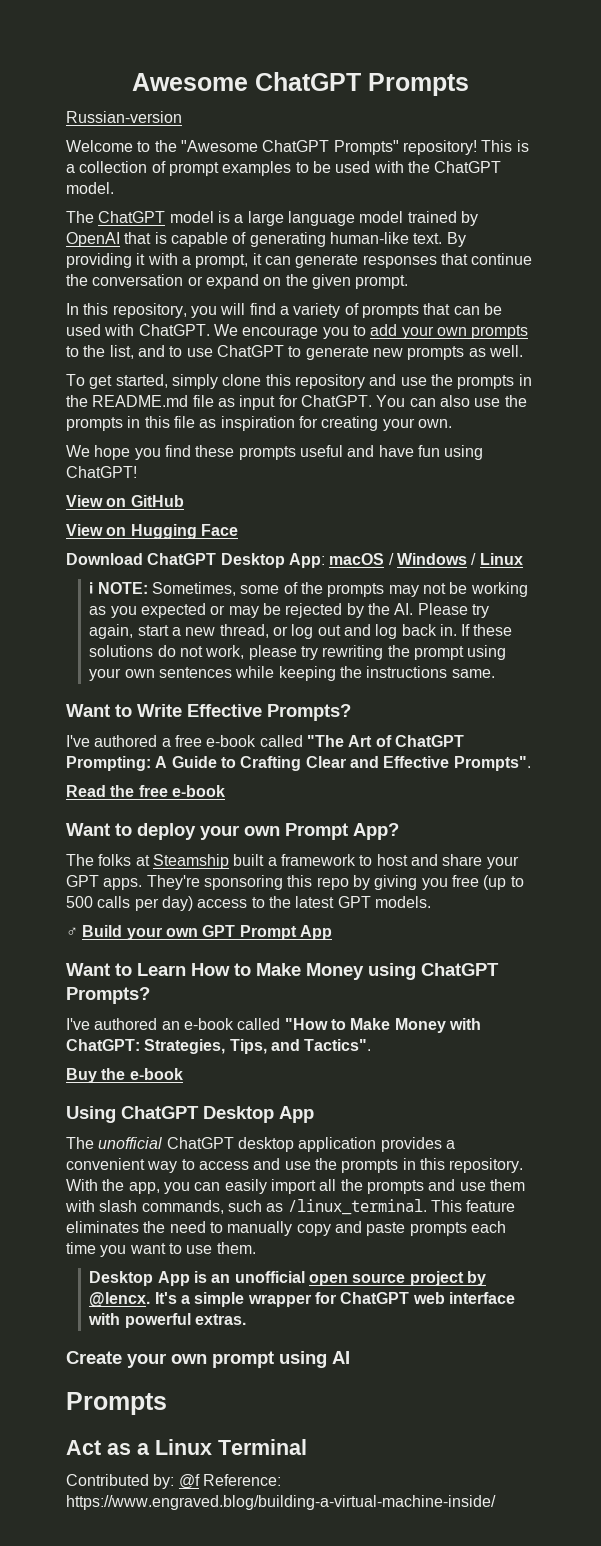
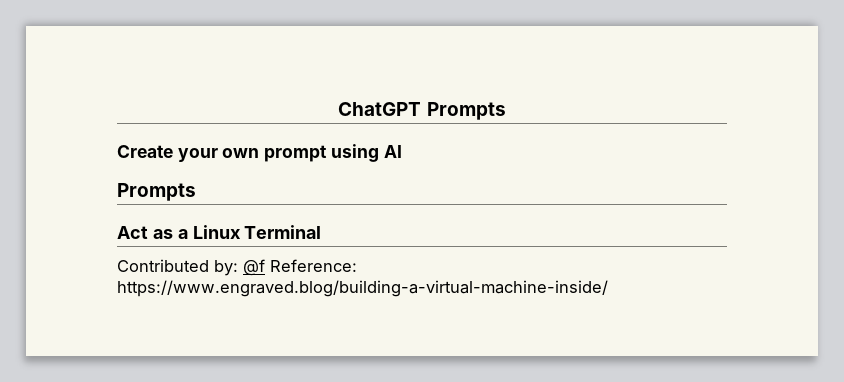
[132,73,248,91] Awesome -> (338, 109) none
[66,111,182,123] [66,140,529,155] [66,161,502,176] [66,182,114,194] [66,211,478,226] [66,232,466,247] [66,253,533,268] [66,274,409,289] [66,303,502,318] [66,324,529,339] [66,345,523,360] [66,374,532,389] [66,395,527,410] [66,416,452,431] [66,445,484,460] [66,466,137,478] [66,495,184,507] [66,524,238,539] [66,553,523,568] [89,582,528,597] [89,603,489,618] [89,624,513,639] [89,645,507,660] [89,666,495,681] [66,704,351,721] [66,735,464,747] [66,756,531,771] [66,785,225,797] [66,823,399,840] [66,854,519,869] [66,875,524,890] [66,896,431,911] [66,925,332,940] [66,963,499,980] [66,987,150,1004] [66,1018,481,1033] [66,1039,372,1054] [66,1068,183,1083] [66,1106,314,1123] [66,1137,455,1152] [66,1158,524,1173] [66,1179,525,1194] [65,1199,516,1215] [66,1221,506,1236] [66,1242,256,1257] [89,1271,486,1286] [89,1292,515,1307] [88,1313,246,1328] // Russian-version // Welcome to the "Awesome ChatGPT Prompts" repository! This is a collection of prompt examples to be used with the ChatGPT model. // The ChatGPT model is a large language model trained by OpenAI that is capable of generating human-like text. By providing it with a prompt, it can generate responses that continue the conversation or expand on the given prompt. // In this repository, you will find a variety of prompts that can be used with ChatGPT. We encourage you to add your own prompts to the list, and to use ChatGPT to generate new prompts as well. // To get started, simply clone this repository and use the prompts in the README.md file as input for ChatGPT. You can also use the prompts in this file as inspiration for creating your own. // We hope you find these prompts useful and have fun using ChatGPT! // View on GitHub // View on Hugging Face // Download ChatGPT Desktop App: macOS / Windows / Linux // ℹ NOTE: Sometimes, some of the prompts may not be working as you expected or may be rejected by the AI. Please try again, start a new thread, or log out and log back in. If these solutions do not work, please try rewriting the prompt using your own sentences while keeping the instructions same. // Want to Write Effective Prompts? // I've authored a free e-book called "The Art of ChatGPT Prompting: A Guide to Crafting Clear and Effective Prompts". // Read the free e-book // Want to deploy your own Prompt App? // The folks at Steamship built a framework to host and share your GPT apps. They're sponsoring this repo by giving you free (up to 500 calls per day) access to the latest GPT models. // ♂ Build your own GPT Prompt App // Want to Learn How to Make Money using ChatGPT Prompts? // I've authored an e-book called "How to Make Money with ChatGPT: Strategies, Tips, and Tactics". // Buy the e-book // Using ChatGPT Desktop App // The unofficial ChatGPT desktop application provides a convenient way to access and use the prompts in this repository. With the app, you can easily import all the prompts and use them with slash commands, such as /linux_terminal. This feature eliminates the need to manually copy and paste prompts each time you want to use them. // Desktop App is an unofficial open source project by @lencx. It's a simple wrapper for ChatGPT web interface with powerful extras. -> (506, 111) none

